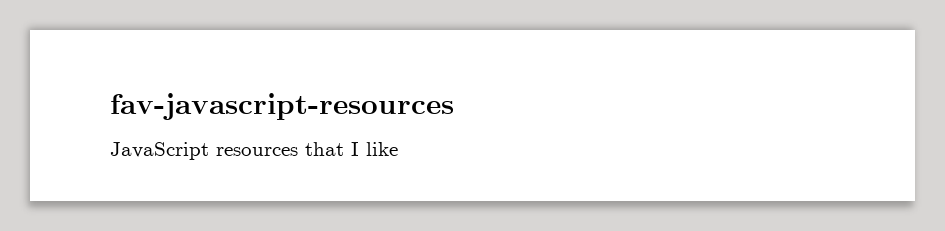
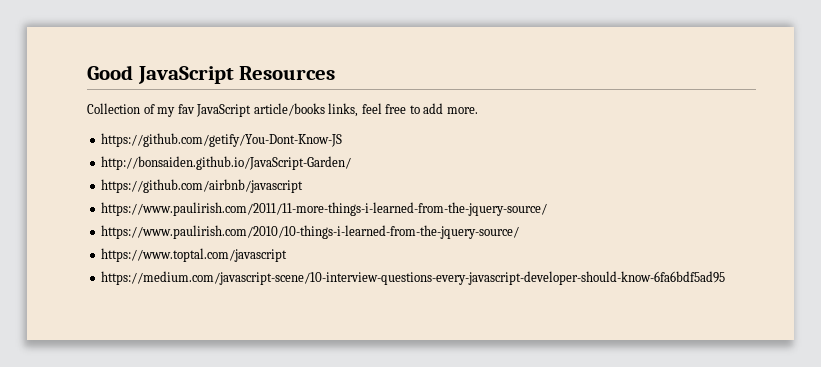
[110,93,454,120] [110,142,398,160] fav-javascript-resources // JavaScript resources that I like -> [87,65,336,84] [87,103,478,117] [101,133,343,147] [101,156,352,170] [101,179,304,193] [101,202,548,216] [101,225,520,239] [101,248,288,262] [101,271,726,285] Good JavaScript Resources // Collection of my fav JavaScript article/books links, feel free to add more. // https://github.com/getify/You-Dont-Know-JS // http://bonsaiden.github.io/JavaScript-Garden/ // https://github.com/airbnb/javascript // https://www.paulirish.com/2011/11-more-things-i-learned-from-the-jquery-source/ // https://www.paulirish.com/2010/10-things-i-learned-from-the-jquery-source/ // https://www.toptal.com/javascript // https://medium.com/javascript-scene/10-interview-questions-every-javascript-developer-should-know-6fa6bdf5ad95

